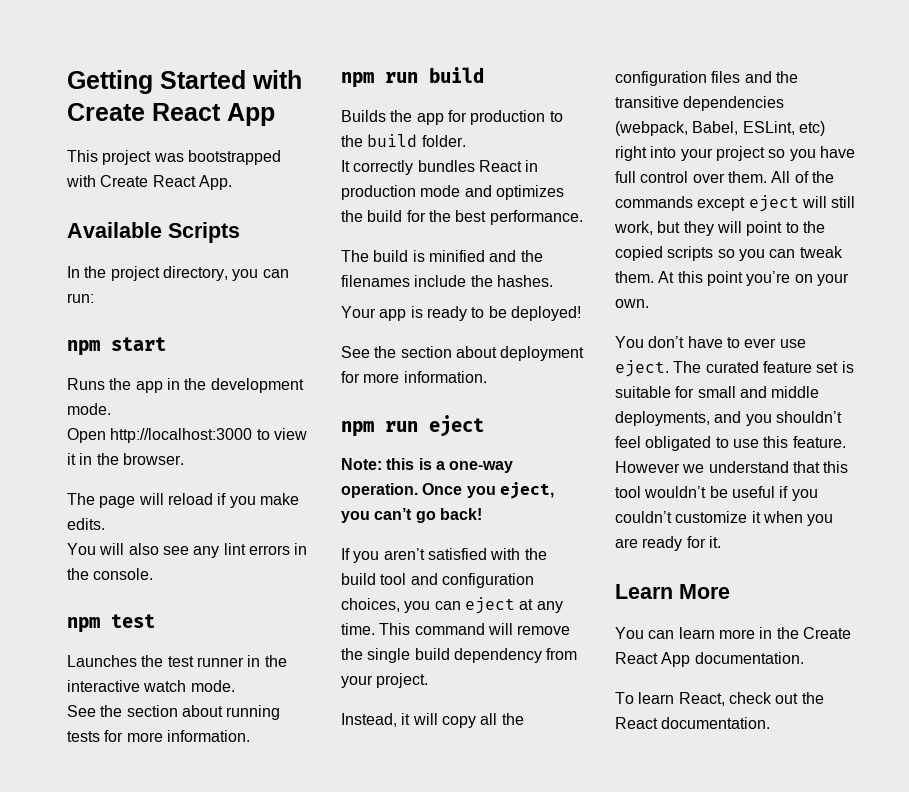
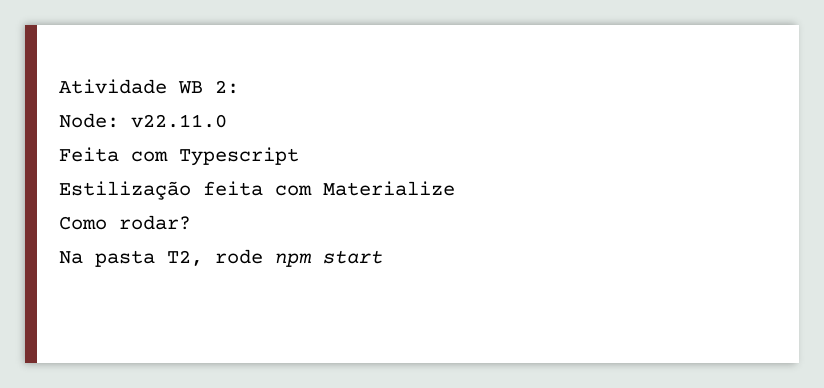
[67,70,302,94] [67,103,275,126] [67,150,281,165] [66,175,232,190] [67,222,240,243] [67,266,289,281] [67,293,94,303] [67,337,166,356] [67,378,304,393] [67,403,111,415] [67,428,307,443] [67,453,184,465] [67,493,299,508] [67,518,105,530] [67,543,308,558] [67,568,154,580] [67,614,155,633] [67,655,287,667] [67,680,235,692] [67,705,281,720] [67,730,250,742] [341,67,484,88] [341,110,563,125] [341,134,466,147] [341,160,539,175] [341,185,564,200] [341,210,583,225] [341,250,543,262] [341,275,553,287] [341,306,581,321] [341,346,585,361] [341,371,487,383] [341,415,484,437] [341,458,514,473] [341,482,554,499] [341,508,482,523] [341,548,547,563] [341,573,534,588] [341,597,563,614] [341,623,571,635] [341,648,578,663] [341,673,429,688] [341,713,524,728] [615,71,798,86] [615,96,785,111] [615,121,825,136] [615,146,855,161] [615,171,834,183] [615,195,856,212] [614,221,825,236] [615,246,843,261] [615,271,849,286] [615,299,649,308] [615,336,806,348] [615,360,854,377] [615,386,820,398] [615,411,842,426] [615,436,846,451] [615,461,849,473] [615,486,818,501] [615,511,834,526] [615,536,721,551] [615,584,730,599] [615,627,851,639] [615,652,804,667] [615,692,824,706] [615,717,771,729] Getting Started with Create React App // This project was bootstrapped with Create React App. // Available Scripts // In the project directory, you can run: // npm start // Runs the app in the development mode. // Open http://localhost:3000 to view it in the browser. // The page will reload if you make edits. // You will also see any lint errors in the console. // npm test // Launches the test runner in the interactive watch mode. // See the section about running tests for more information. // npm run build // Builds the app for production to the build folder. // It correctly bundles React in production mode and optimizes the build for the best performance. // The build is minified and the filenames include the hashes. // Your app is ready to be deployed! // See the section about deployment for more information. // npm run eject // Note: this is a one-way operation. Once you eject, you can’t go back! // If you aren’t satisfied with the build tool and configuration choices, you can eject at any time. This command will remove the single build dependency from your project. // Instead, it will copy all the configuration files and the transitive dependencies (webpack, Babel, ESLint, etc) right into your project so you have full control over them. All of the commands except eject will still work, but they will point to the copied scripts so you can tweak them. At this point you’re on your own. // You don’t have to ever use eject. The curated feature set is suitable for small and middle deployments, and you shouldn’t feel obligated to use this feature. However we understand that this tool wouldn’t be useful if you couldn’t customize it when you are ready for it. // Learn More // You can learn more in the Create React App documentation. // To learn React, check out the React documentation. -> [59,79,239,94] [59,113,227,128] [59,147,299,166] [59,181,455,200] [59,215,191,230] [59,249,383,267] Atividade WB 2: // Node: v22.11.0 // Feita com Typescript // Estilização feita com Materialize // Como rodar? // Na pasta T2, rode npm start

